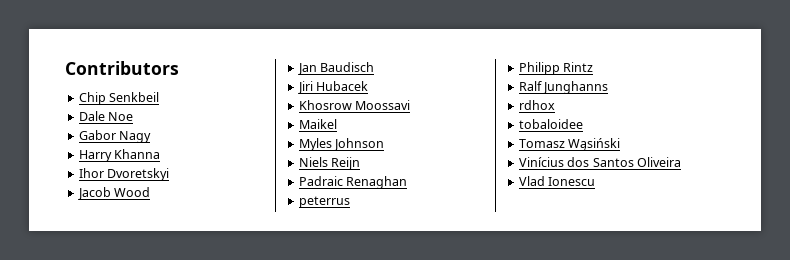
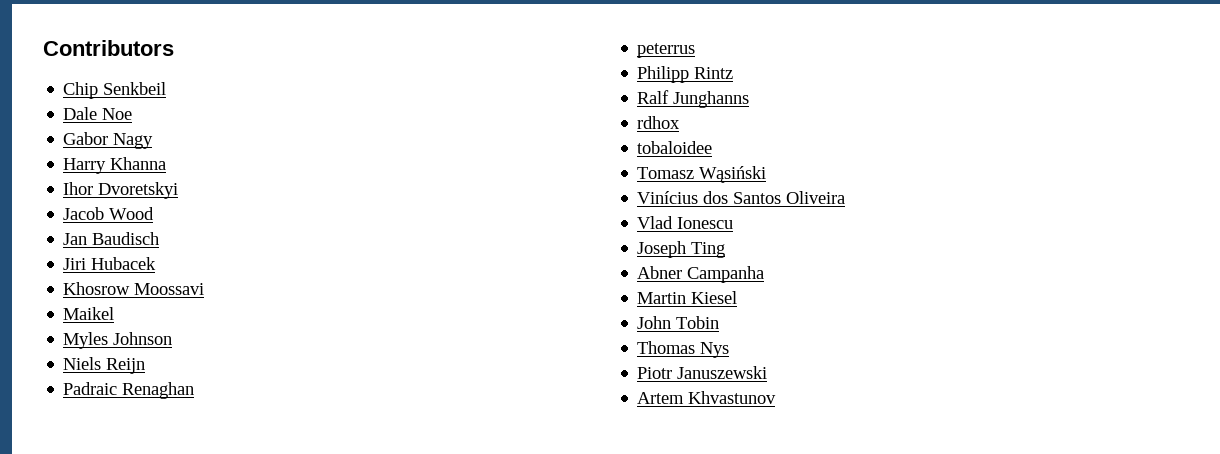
(596, 181) none -> [637,241,726,258] [637,266,765,283] [637,291,738,304] [637,316,720,329] [637,341,730,358] [637,366,768,379] [637,391,777,404] // Joseph Ting // Abner Campanha // Martin Kiesel // John Tobin // Thomas Nys // Piotr Januszewski // Artem Khvastunov

